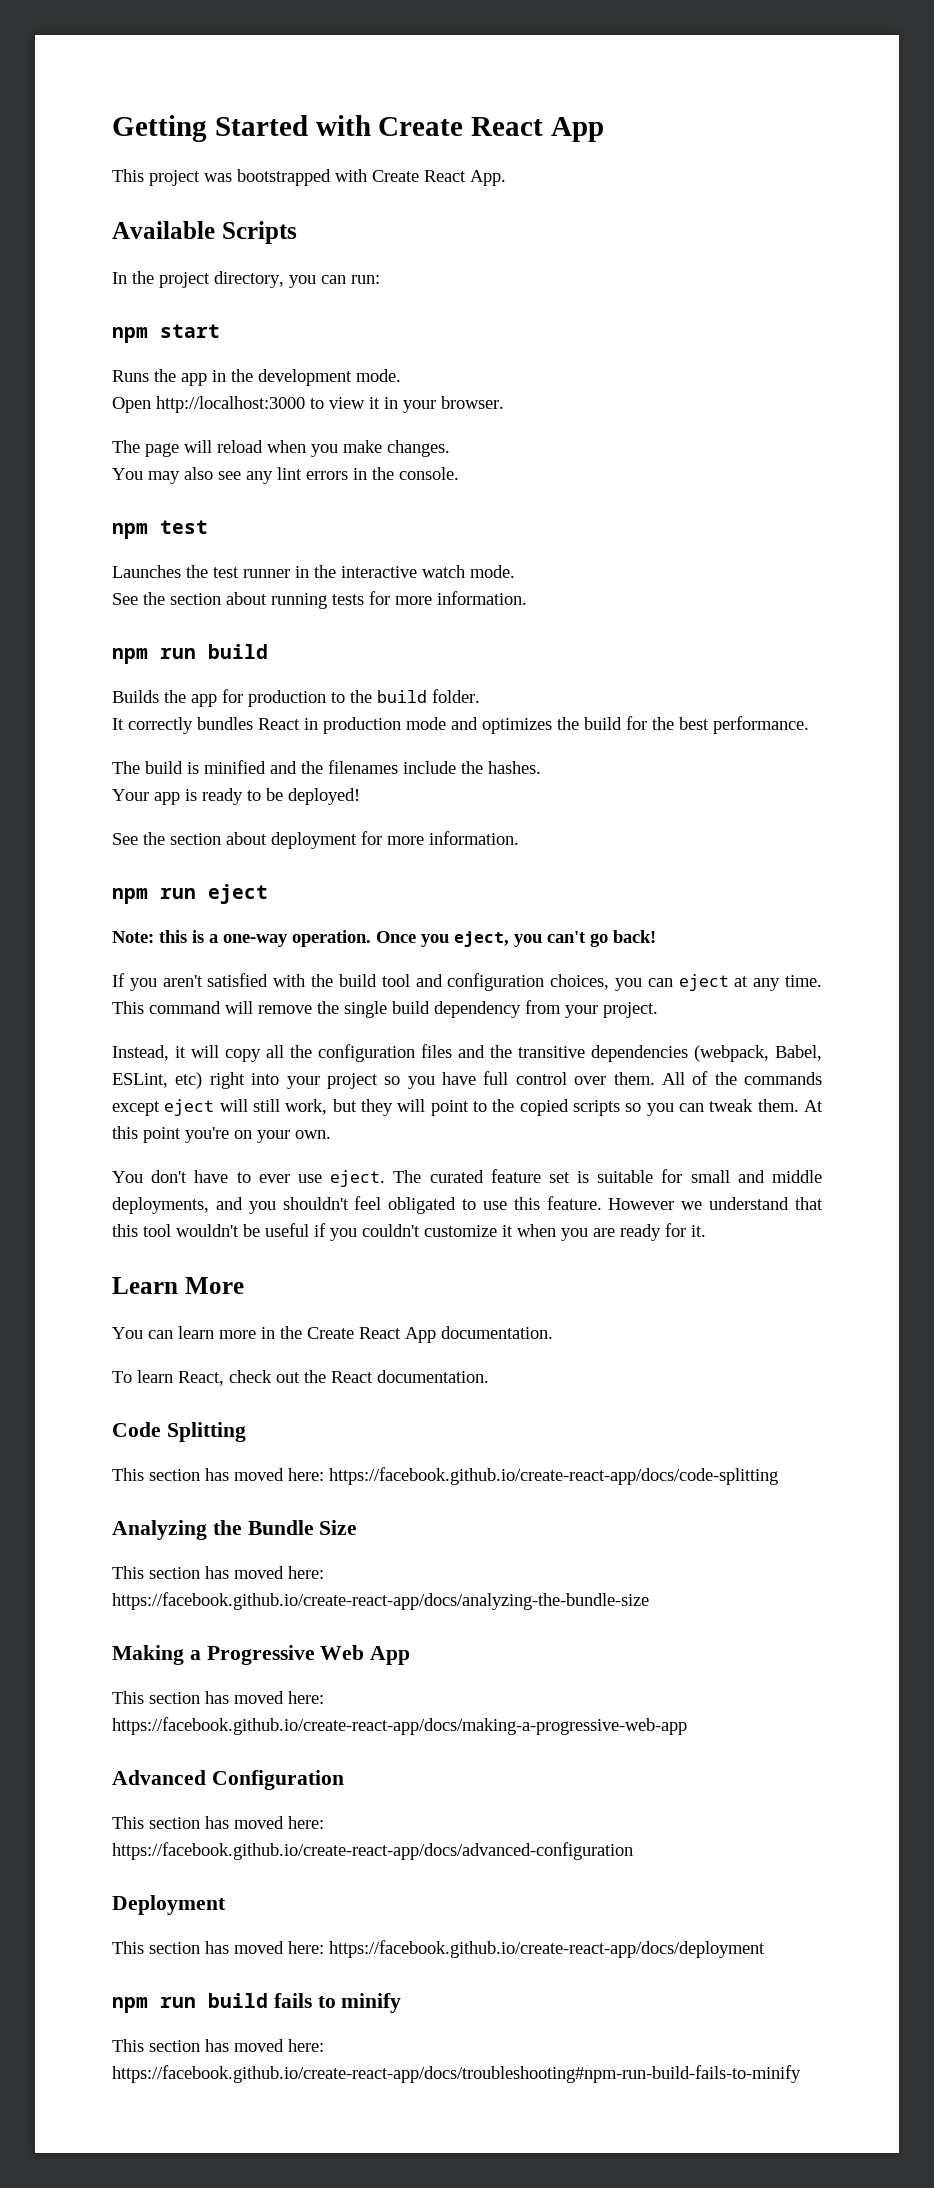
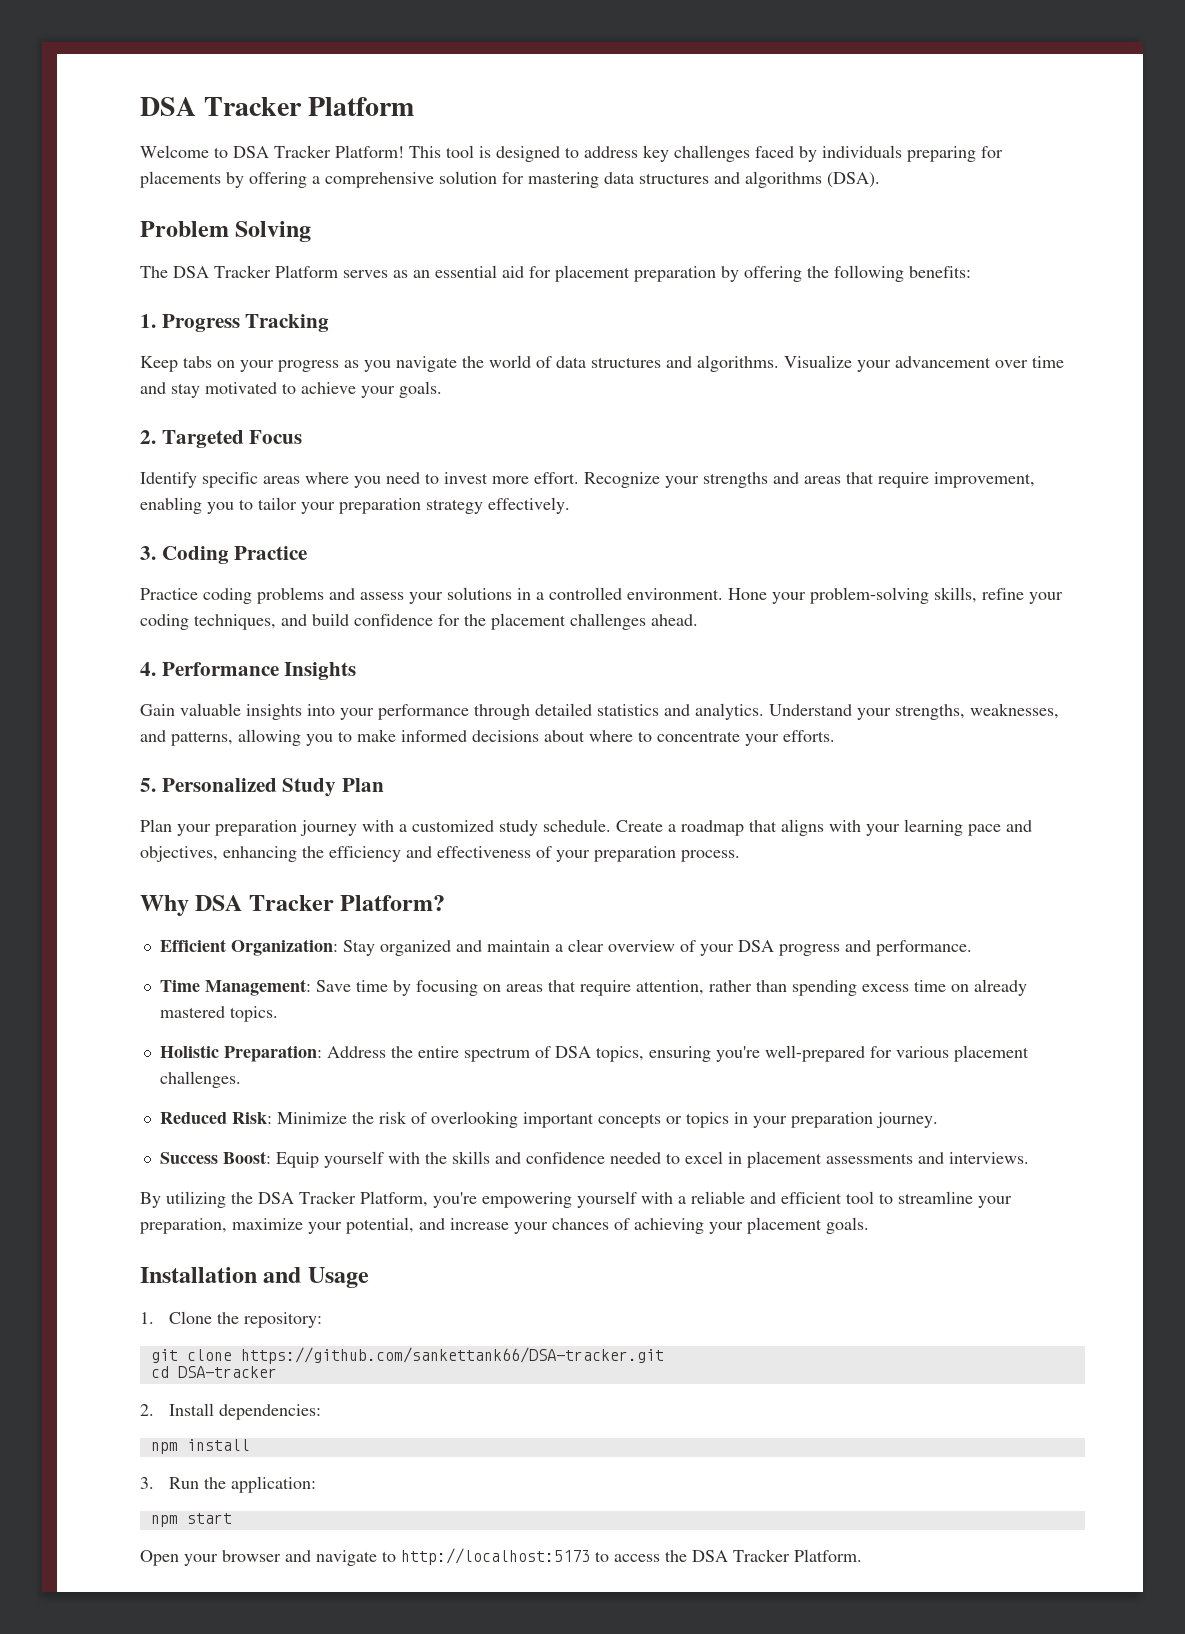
[112,115,605,142] [112,169,506,186] [112,221,297,244] [112,271,380,288] [112,324,220,343] [112,369,401,386] [112,396,504,413] [112,440,450,457] [112,467,459,484] [112,520,208,539] [112,565,515,578] [112,591,527,609] [112,644,268,664] [112,689,480,707] [112,716,809,734] [112,760,541,774] [112,788,360,805] [112,831,519,849] [112,884,268,904] [112,930,656,947] [112,973,822,991] [112,1000,658,1018] [112,1044,822,1062] [112,1071,822,1089] [112,1099,824,1116] [112,1126,331,1143] [112,1169,822,1187] [112,1196,823,1214] [112,1223,706,1241] [112,1277,244,1294] [112,1326,553,1343] [112,1370,489,1386] [112,1422,246,1442] [112,1467,778,1485] [112,1520,358,1540] [112,1566,324,1579] [112,1592,649,1610] [112,1645,411,1665] [112,1691,324,1704] [112,1717,687,1735] [112,1770,344,1790] [112,1816,324,1829] [112,1842,633,1860] [112,1895,226,1915] [112,1940,765,1958] [112,1993,402,2013] [112,2039,324,2052] [112,2065,801,2083] Getting Started with Create React App // This project was bootstrapped with Create React App. // Available Scripts // In the project directory, you can run: // npm start // Runs the app in the development mode. // Open http://localhost:3000 to view it in your browser. // The page will reload when you make changes. // You may also see any lint errors in the console. // npm test // Launches the test runner in the interactive watch mode. // See the section about running tests for more information. // npm run build // Builds the app for production to the build folder. // It correctly bundles React in production mode and optimizes the build for the best performance. // The build is minified and the filenames include the hashes. // Your app is ready to be deployed! // See the section about deployment for more information. // npm run eject // Note: this is a one-way operation. Once you eject, you can't go back! // If you aren't satisfied with the build tool and configuration choices, you can eject at any time. This command will remove the single build dependency from your project. // Instead, it will copy all the configuration files and the transitive dependencies (webpack, Babel, ESLint, etc) right into your project so you have full control over them. All of the commands except eject will still work, but they will point to the copied scripts so you can tweak them. At this point you're on your own. // You don't have to ever use eject. The curated feature set is suitable for small and middle deployments, and you shouldn't feel obligated to use this feature. However we understand that this tool wouldn't be useful if you couldn't customize it when you are ready for it. // Learn More // You can learn more in the Create React App documentation. // To learn React, check out the React documentation. // Code Splitting // This section has moved here: https://facebook.github.io/create-react-app/docs/code-splitting // Analyzing the Bundle Size // This section has moved here: https://facebook.github.io/create-react-app/docs/analyzing-the-bundle-size // Making a Progressive Web App // This section has moved here: https://facebook.github.io/create-react-app/docs/making-a-progressive-web-app // Advanced Configuration // This section has moved here: https://facebook.github.io/create-react-app/docs/advanced-configuration // Deployment // This section has moved here: https://facebook.github.io/create-react-app/docs/deployment // npm run build fails to minify // This section has moved here: https://facebook.github.io/create-react-app/docs/troubleshooting#npm-run-build-fails-to-minify -> [140,97,415,116] [140,145,1003,162] [140,171,880,188] [140,221,312,242] [140,265,971,282] [140,314,330,332] [140,355,1064,372] [140,381,442,398] [140,430,303,448] [140,472,1035,488] [140,497,570,514] [140,546,308,564] [140,587,1063,604] [140,613,698,630] [140,662,357,680] [140,703,1059,720] [140,729,835,746] [140,778,385,797] [140,819,1032,836] [140,846,740,862] [140,895,446,916] [159,939,972,956] [159,979,1027,996] [159,1006,278,1022] [159,1045,1029,1062] [159,1071,241,1088] [159,1111,938,1128] [159,1151,1029,1168] [140,1191,1012,1208] [140,1217,869,1234] [140,1267,369,1288] [140,1311,323,1328] [150,1347,664,1364] [150,1366,277,1378] [140,1403,322,1420] [150,1439,250,1454] [140,1476,317,1493] [150,1513,232,1527] [140,1548,862,1566] DSA Tracker Platform // Welcome to DSA Tracker Platform! This tool is designed to address key challenges faced by individuals preparing for placements by offering a comprehensive solution for mastering data structures and algorithms (DSA). // Problem Solving // The DSA Tracker Platform serves as an essential aid for placement preparation by offering the following benefits: // 1. Progress Tracking // Keep tabs on your progress as you navigate the world of data structures and algorithms. Visualize your advancement over time and stay motivated to achieve your goals. // 2. Targeted Focus // Identify specific areas where you need to invest more effort. Recognize your strengths and areas that require improvement, enabling you to tailor your preparation strategy effectively. // 3. Coding Practice // Practice coding problems and assess your solutions in a controlled environment. Hone your problem-solving skills, refine your coding techniques, and build confidence for the placement challenges ahead. // 4. Performance Insights // Gain valuable insights into your performance through detailed statistics and analytics. Understand your strengths, weaknesses, and patterns, allowing you to make informed decisions about where to concentrate your efforts. // 5. Personalized Study Plan // Plan your preparation journey with a customized study schedule. Create a roadmap that aligns with your learning pace and objectives, enhancing the efficiency and effectiveness of your preparation process. // Why DSA Tracker Platform? // Efficient Organization: Stay organized and maintain a clear overview of your DSA progress and performance. // Time Management: Save time by focusing on areas that require attention, rather than spending excess time on already mastered topics. // Holistic Preparation: Address the entire spectrum of DSA topics, ensuring you're well-prepared for various placement challenges. // Reduced Risk: Minimize the risk of overlooking important concepts or topics in your preparation journey. // Success Boost: Equip yourself with the skills and confidence needed to excel in placement assessments and interviews. // By utilizing the DSA Tracker Platform, you're empowering yourself with a reliable and efficient tool to streamline your preparation, maximize your potential, and increase your chances of achieving your placement goals. // Installation and Usage // 1. Clone the repository: // git clone https://github.com/sankettank66/DSA-tracker.git // cd DSA-tracker // 2. Install dependencies: // npm install // 3. Run the application: // npm start // Open your browser and navigate to http://localhost:5173 to access the DSA Tracker Platform.

